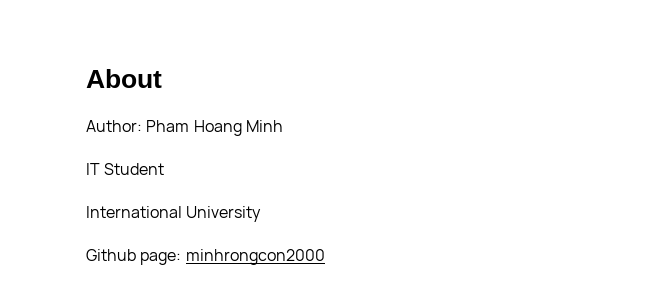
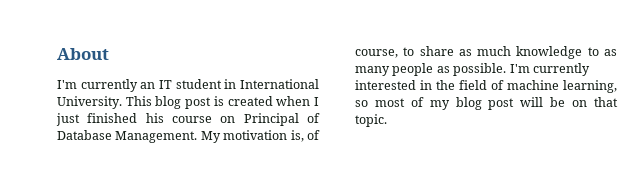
[86,120,283,136] [86,163,165,175] [86,206,262,222] [86,249,325,265] Author: Pham Hoang Minh // IT Student // International University // Github page: minhrongcon2000 -> [57,79,319,92] [57,96,319,109] [56,113,320,126] [57,130,320,143] [355,46,617,59] [355,63,590,76] [355,80,617,93] [355,97,618,110] [355,114,387,127] I'm currently an IT student in International University. This blog post is created when I just finished his course on Principal of Database Management. My motivation is, of course, to share as much knowledge to as many people as possible. I'm currently interested in the field of machine learning, so most of my blog post will be on that topic.

